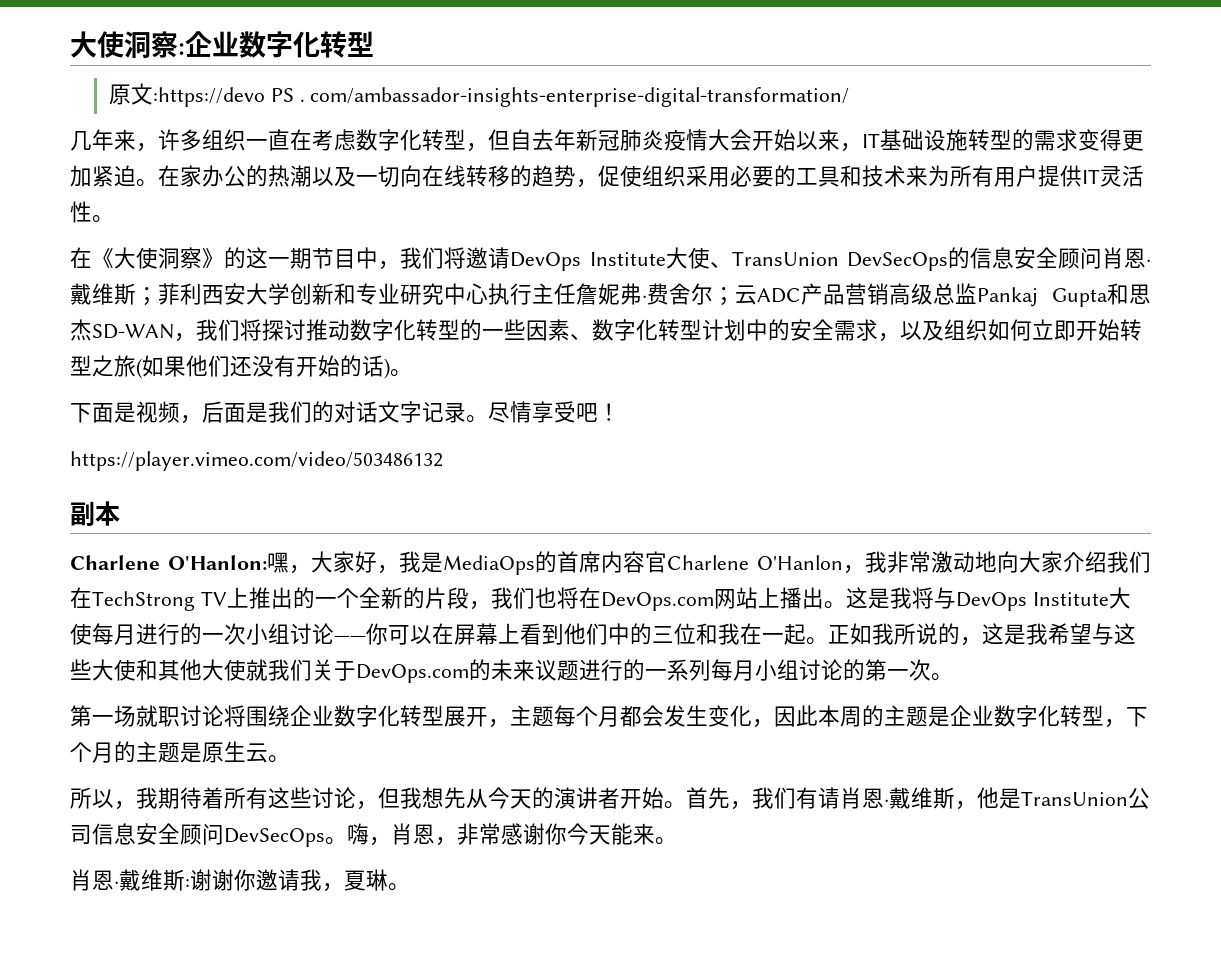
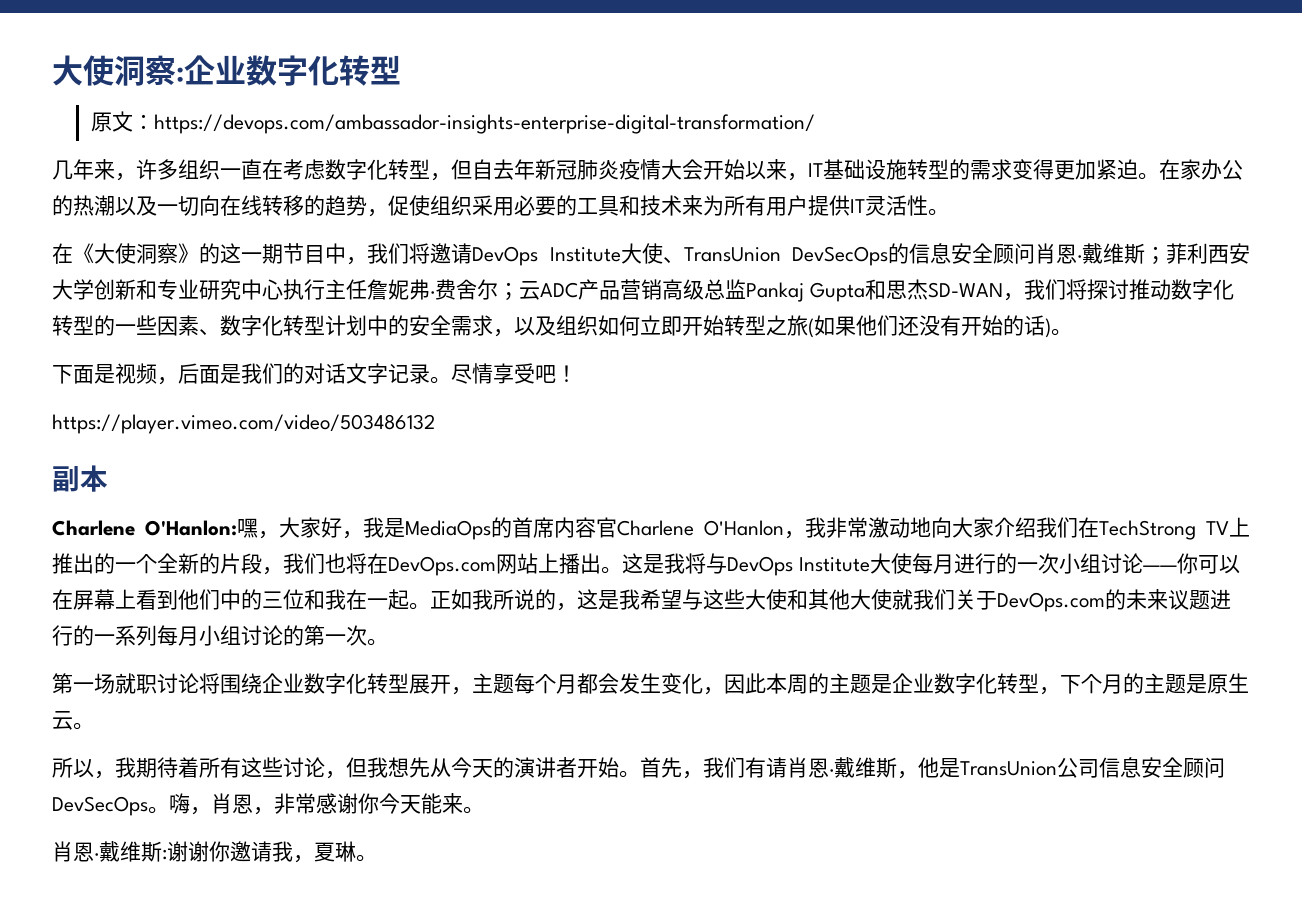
[152,87,850,107] :https://devo PS . com/ambassador-insights-enterprise-digital-transformation/ -> [132,114,815,134] ：https://devops.com/ambassador-insights-enterprise-digital-transformation/

